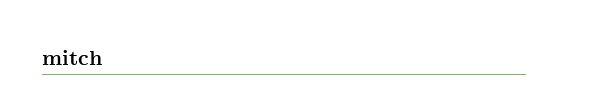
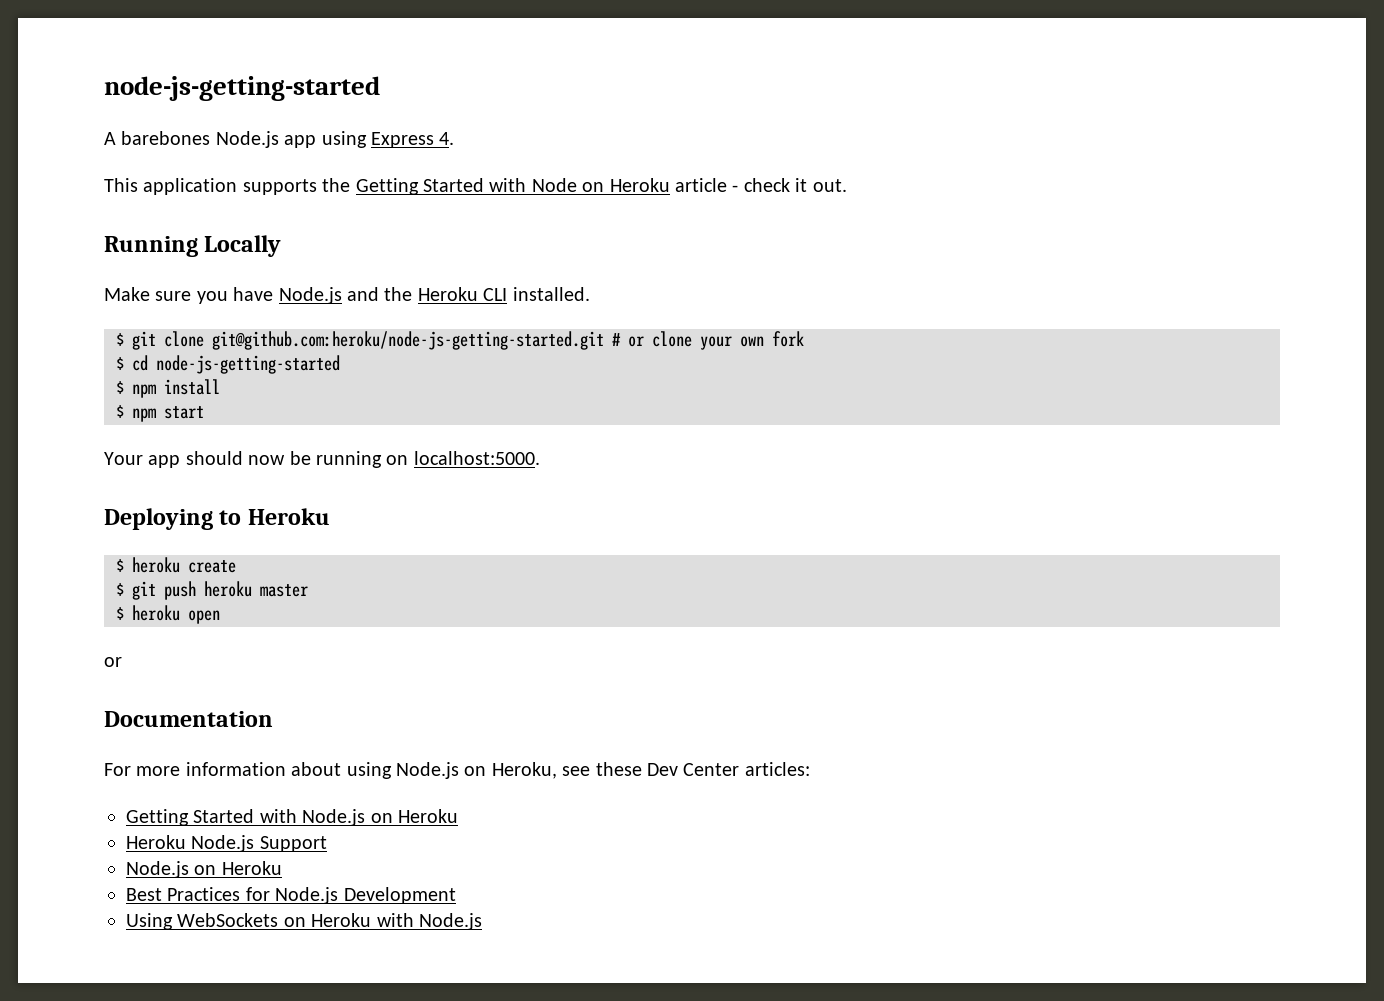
[42,50,102,65] mitch -> [104,76,380,101] [104,131,455,148] [104,178,847,195] [104,235,282,257] [104,287,590,304] [116,331,804,350] [116,355,340,374] [116,379,220,398] [116,405,204,422] [104,451,540,468] [104,508,330,530] [116,557,236,573] [116,581,308,600] [116,605,220,624] [104,657,122,667] [104,711,273,727] [104,762,810,779] [126,809,458,826] [126,835,327,852] [126,861,282,878] [126,887,456,904] [126,913,482,930] node-js-getting-started // A barebones Node.js app using Express 4. // This application supports the Getting Started with Node on Heroku article - check it out. // Running Locally // Make sure you have Node.js and the Heroku CLI installed. // $ git clone git@github.com:heroku/node-js-getting-started.git # or clone your own fork // $ cd node-js-getting-started // $ npm install // $ npm start // Your app should now be running on localhost:5000. // Deploying to Heroku // $ heroku create // $ git push heroku master // $ heroku open // or // Documentation // For more information about using Node.js on Heroku, see these Dev Center articles: // Getting Started with Node.js on Heroku // Heroku Node.js Support // Node.js on Heroku // Best Practices for Node.js Development // Using WebSockets on Heroku with Node.js

